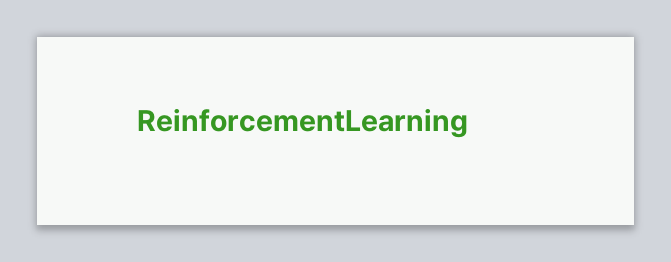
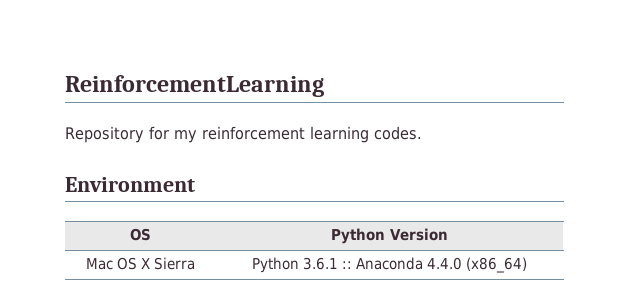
(468, 123) none -> [65,126,422,143] [65,177,195,192] [129,228,151,241] [330,228,448,244] [85,257,195,270] [251,257,527,273] // Repository for my reinforcement learning codes. // Environment // OS | Python Version // Mac OS X Sierra | Python 3.6.1 :: Anaconda 4.4.0 (x86_64)

